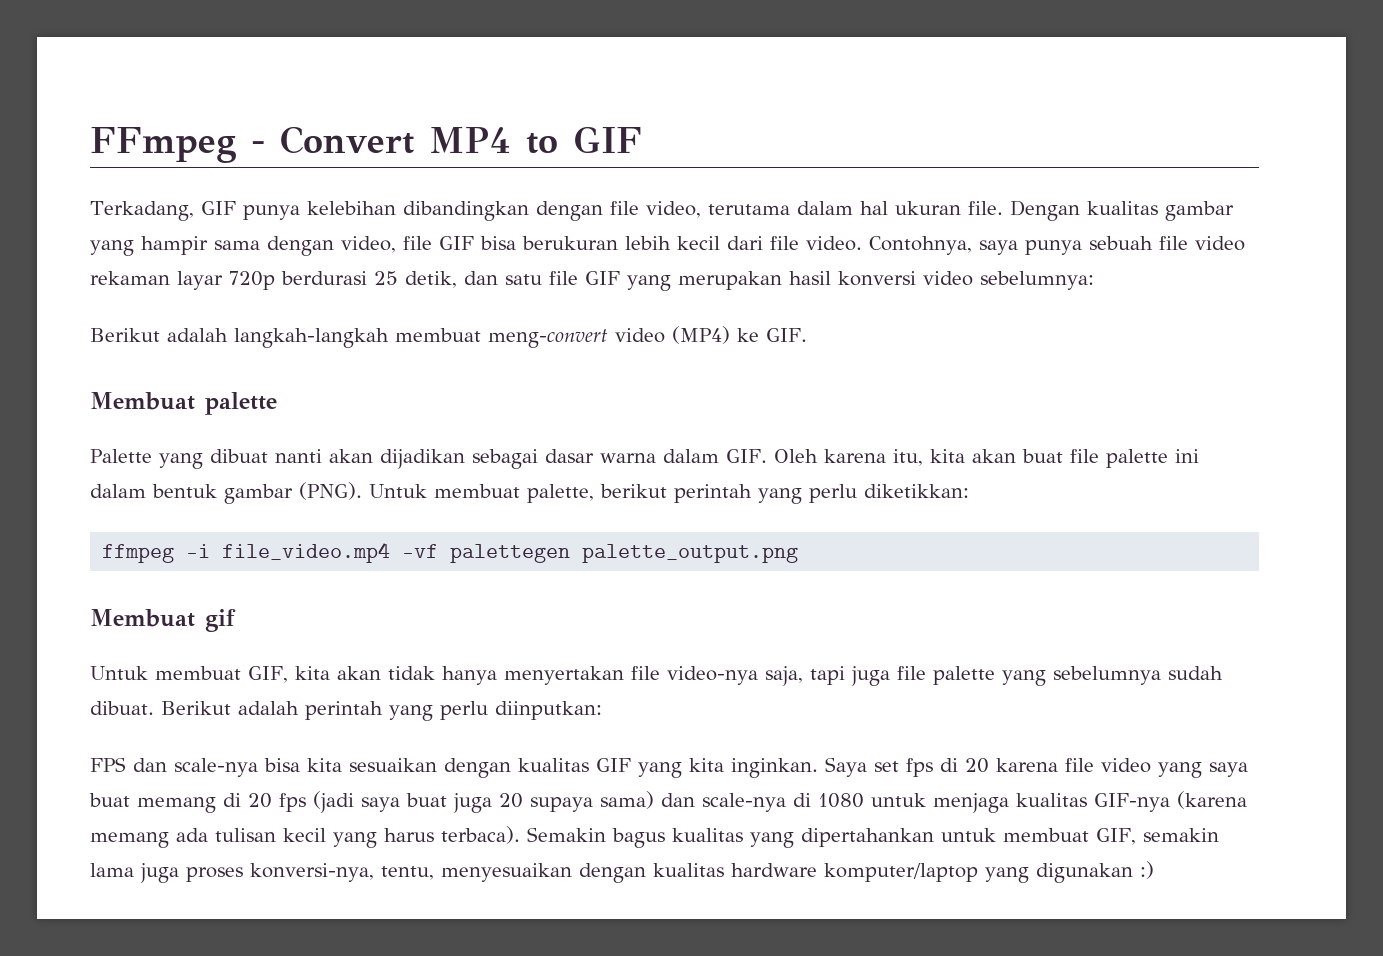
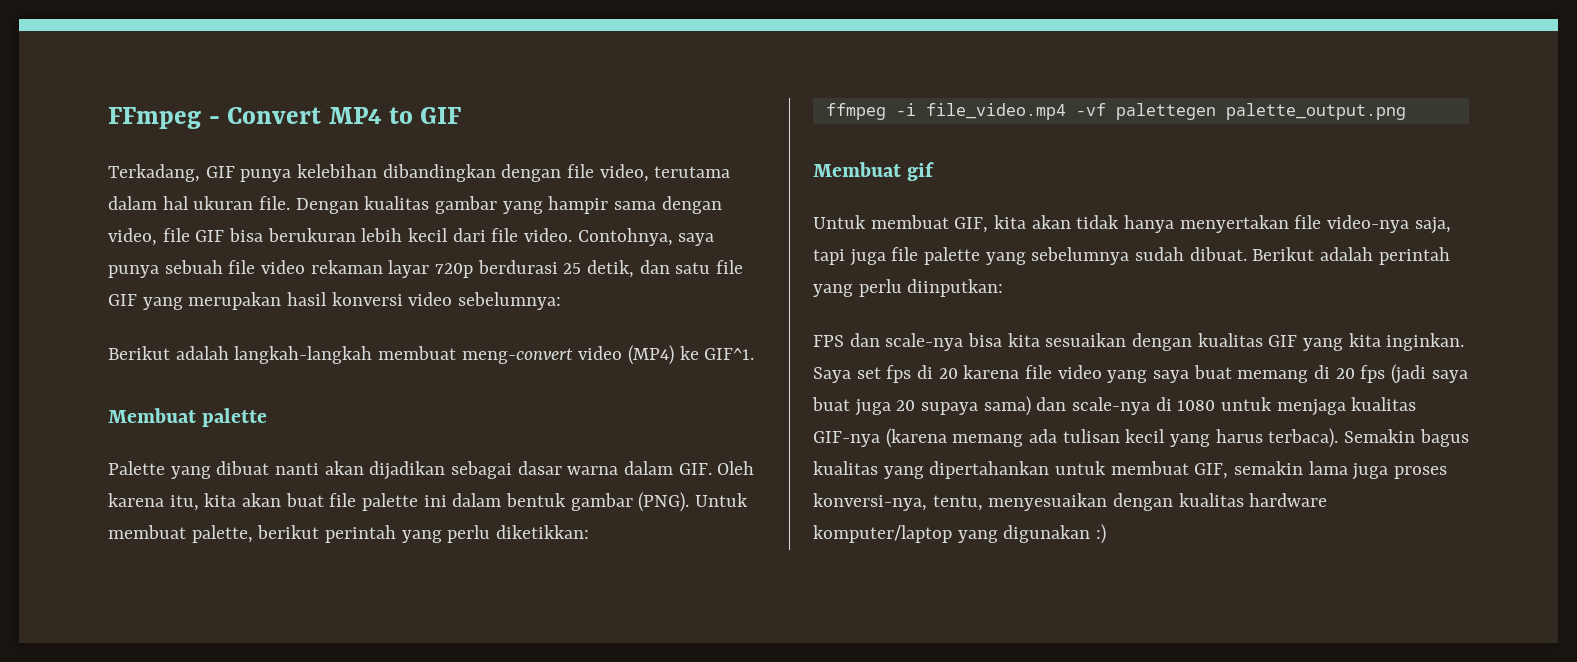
[766,328,807,342] GIF. -> [704,348,755,360] GIF^1.

